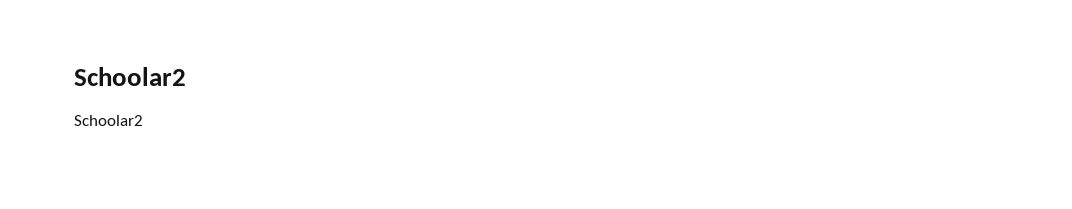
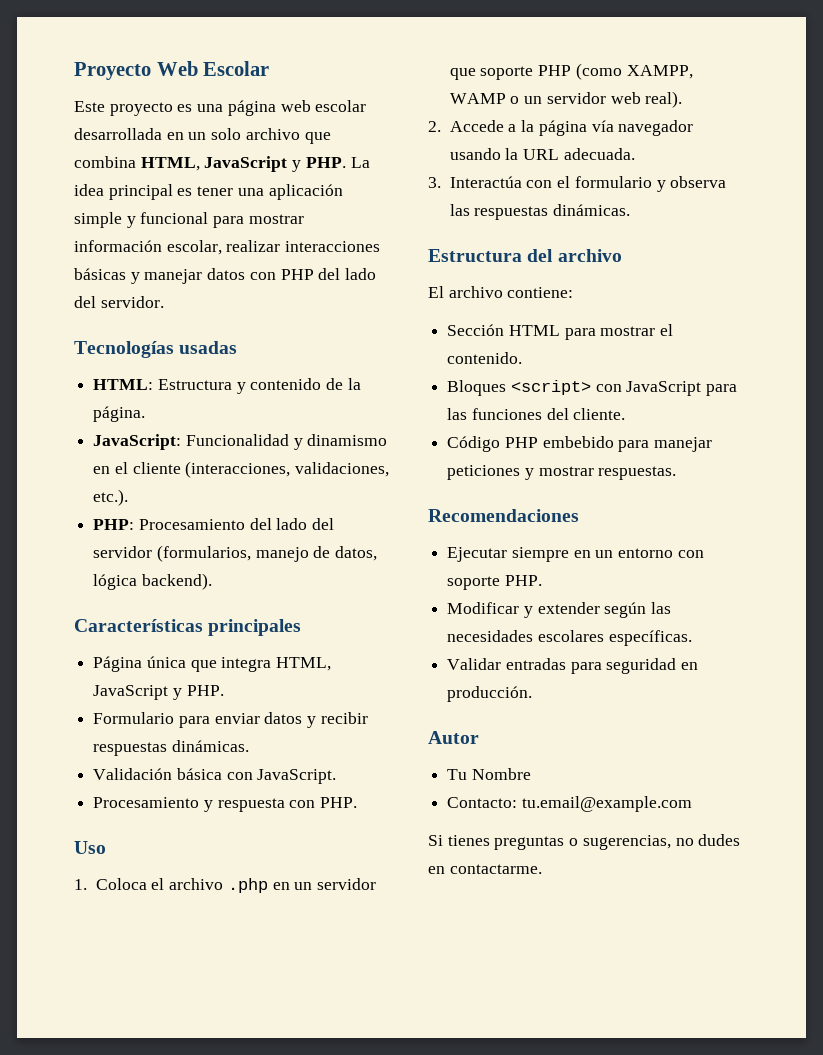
[74,67,186,86] [74,115,143,126] Schoolar2 // Schoolar2 -> [74,61,270,80] [74,100,367,116] [74,128,331,144] [74,156,370,172] [74,184,343,200] [74,212,304,228] [74,240,381,255] [74,268,377,284] [74,296,164,308] [74,341,238,358] [93,378,361,394] [93,406,146,422] [93,434,388,450] [93,461,390,478] [93,489,129,506] [93,518,335,530] [93,545,378,562] [93,573,212,590] [74,619,302,636] [93,656,332,672] [93,685,224,700] [93,712,368,728] [93,740,249,756] [93,768,337,784] [93,797,358,812] [74,841,106,854] [74,878,377,893] [449,63,693,80] [449,91,683,108] [428,120,694,136] [449,148,635,160] [428,176,727,192] [449,204,631,220] [428,249,622,262] [428,286,574,298] [447,324,674,340] [447,352,523,364] [447,380,738,396] [447,408,626,420] [447,436,713,452] [447,465,677,480] [428,509,579,522] [447,547,704,562] [447,575,542,590] [447,602,672,618] [447,630,692,646] [447,658,699,674] [447,686,533,702] [428,731,479,744] [447,768,531,780] [447,796,692,812] [428,834,741,850] [428,864,542,874] Proyecto Web Escolar // Este proyecto es una página web escolar desarrollada en un solo archivo que combina HTML, JavaScript y PHP. La idea principal es tener una aplicación simple y funcional para mostrar información escolar, realizar interacciones básicas y manejar datos con PHP del lado del servidor. // Tecnologías usadas // HTML: Estructura y contenido de la página. // JavaScript: Funcionalidad y dinamismo en el cliente (interacciones, validaciones, etc.). // PHP: Procesamiento del lado del servidor (formularios, manejo de datos, lógica backend). // Características principales // Página única que integra HTML, JavaScript y PHP. // Formulario para enviar datos y recibir respuestas dinámicas. // Validación básica con JavaScript. // Procesamiento y respuesta con PHP. // Uso // 1. Coloca el archivo .php en un servidor que soporte PHP (como XAMPP, WAMP o un servidor web real). // 2. Accede a la página vía navegador usando la URL adecuada. // 3. Interactúa con el formulario y observa las respuestas dinámicas. // Estructura del archivo // El archivo contiene: // Sección HTML para mostrar el contenido. // Bloques <script> con JavaScript para las funciones del cliente. // Código PHP embebido para manejar peticiones y mostrar respuestas. // Recomendaciones // Ejecutar siempre en un entorno con soporte PHP. // Modificar y extender según las necesidades escolares específicas. // Validar entradas para seguridad en producción. // Autor // Tu Nombre // Contacto: tu.email@example.com // Si tienes preguntas o sugerencias, no dudes en contactarme.

